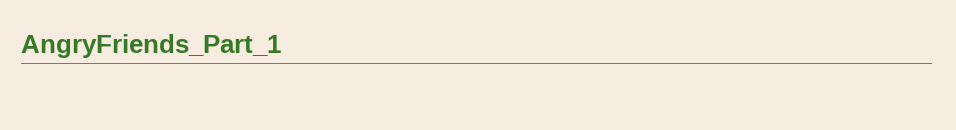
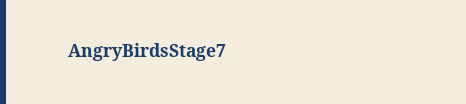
[21,34,281,58] AngryFriends_Part_1 -> [68,43,226,61] AngryBirdsStage7

